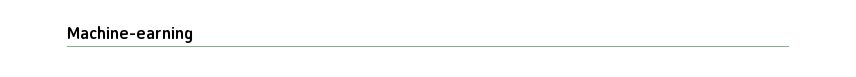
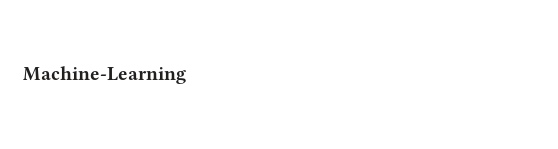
[67,26,193,43] Machine-earning -> [23,66,186,84] Machine-Learning

